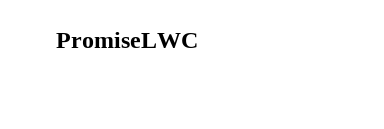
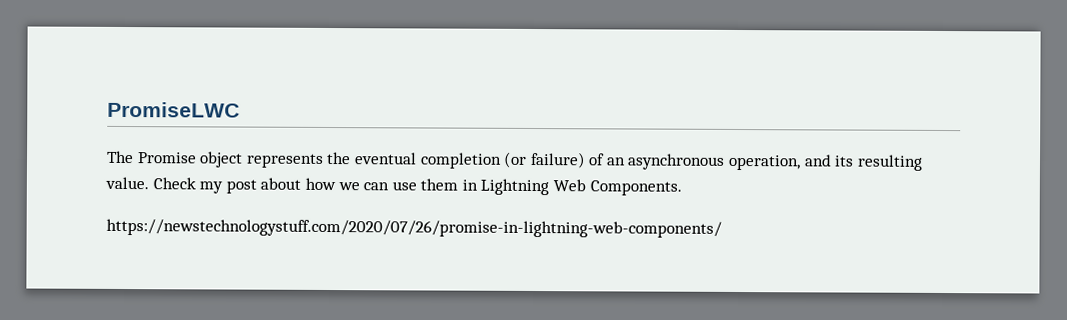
(198, 40) none -> [106,150,923,171] [105,176,682,196] [106,218,722,238] // The Promise object represents the eventual completion (or failure) of an asynchronous operation, and its resulting value. Check my post about how we can use them in Lightning Web Components. // https://newstechnologystuff.com/2020/07/26/promise-in-lightning-web-components/

